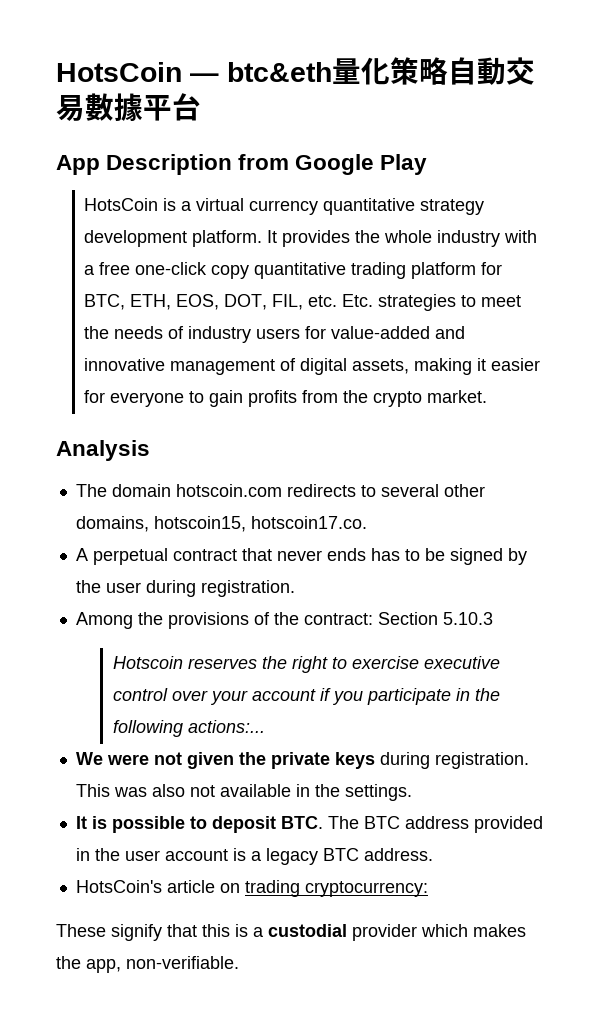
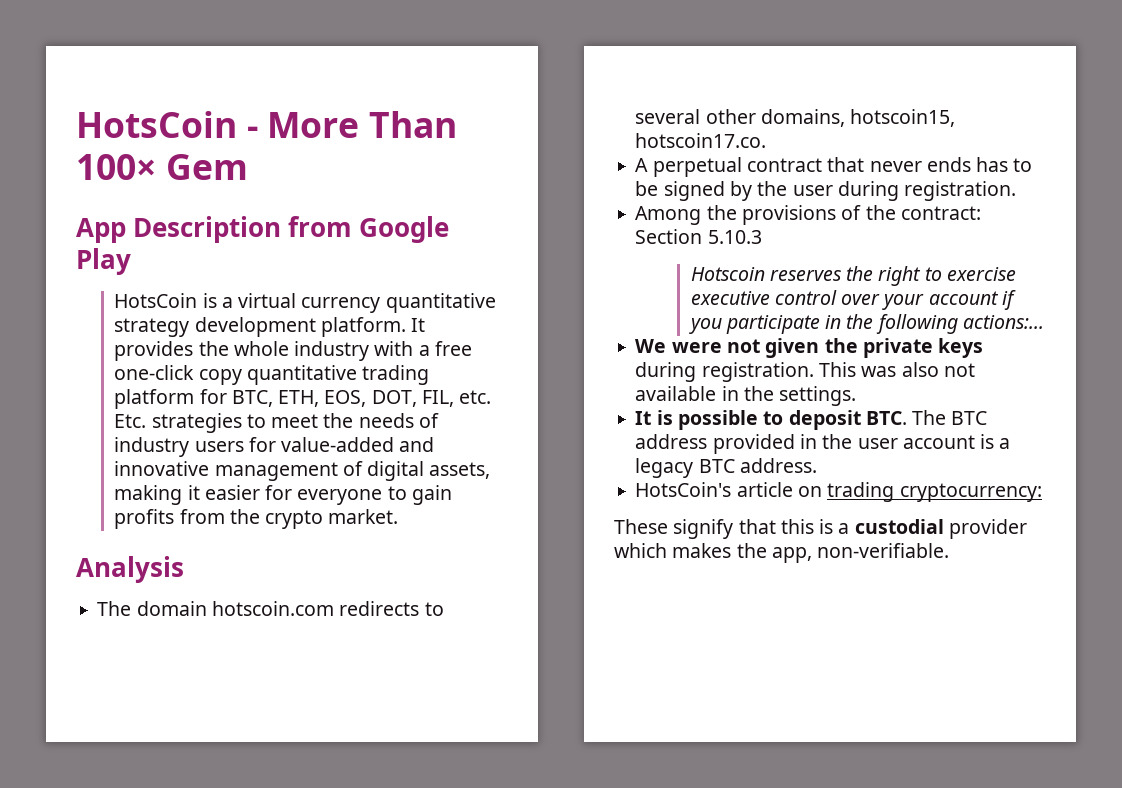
[56,57,535,85] [56,93,201,121] HotsCoin — btc&eth量化策略自動交易數據平台 -> [76,111,457,138] [76,154,248,180] HotsCoin - More Than 100× Gem

